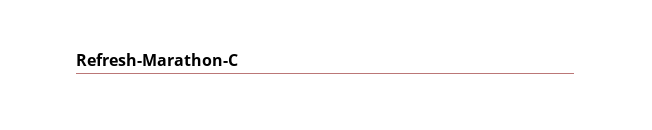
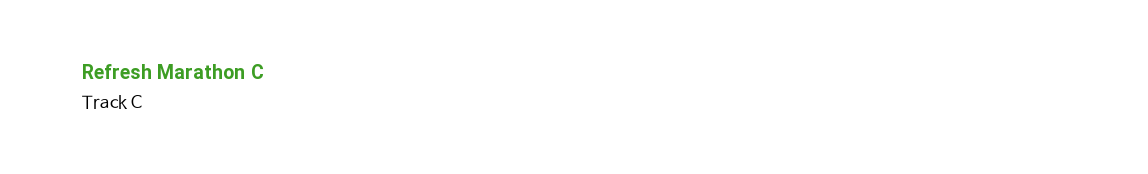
[76,53,238,66] Refresh-Marathon-C -> [82,64,264,79] [82,95,143,109] Refresh Marathon C // Track C

